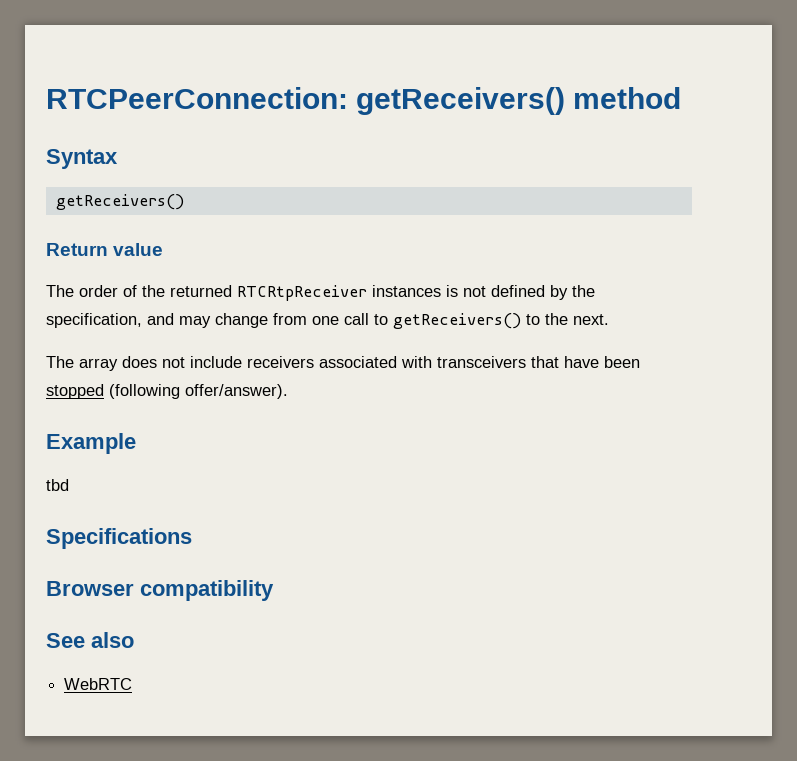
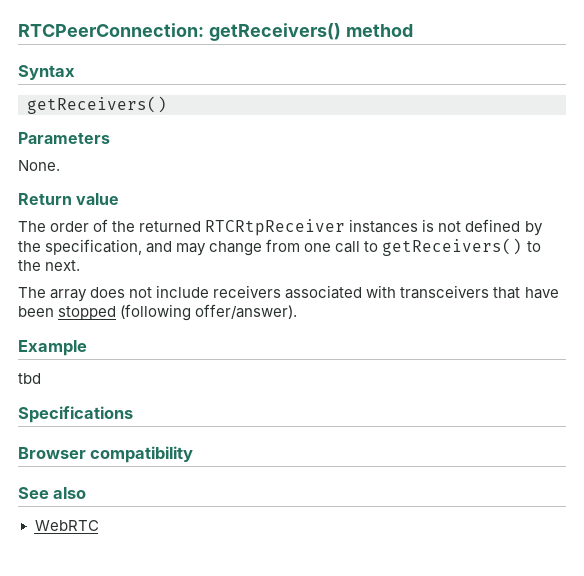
(184, 202) none -> [18,132,110,144] [18,160,60,171] // Parameters // None.

